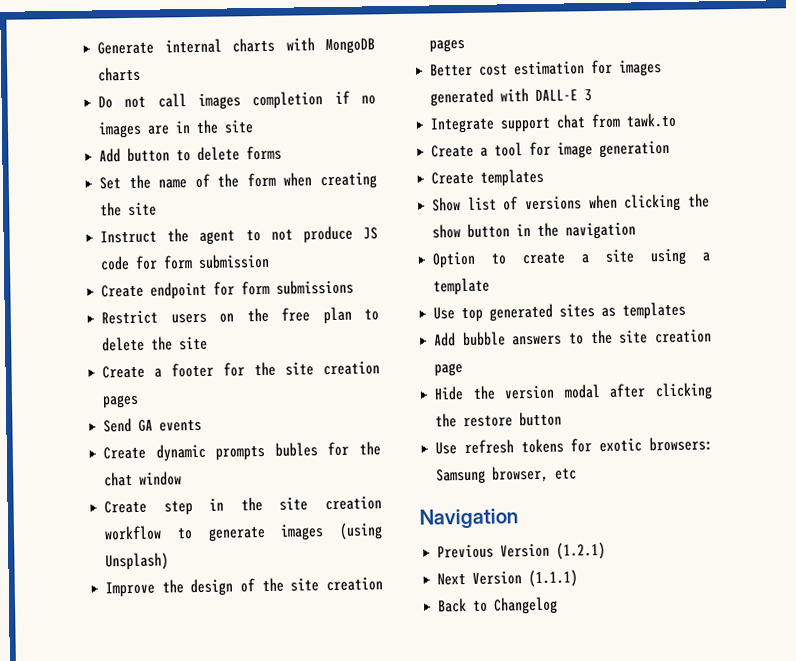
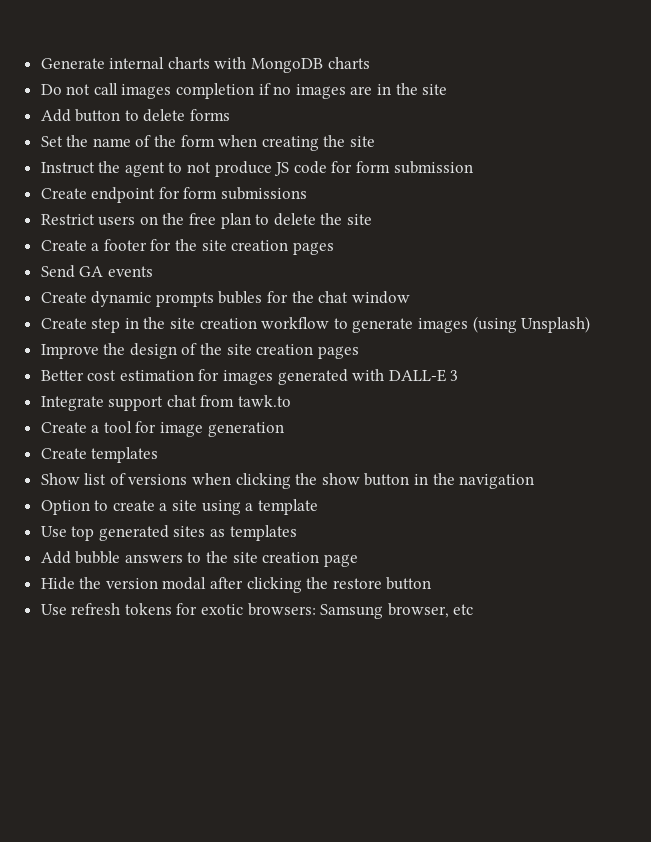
[419,508,518,529] [437,541,607,560] [437,569,579,588] [437,596,559,615] // Navigation // Previous Version (1.2.1) // Next Version (1.1.1) // Back to Changelog -> (474, 609) none

